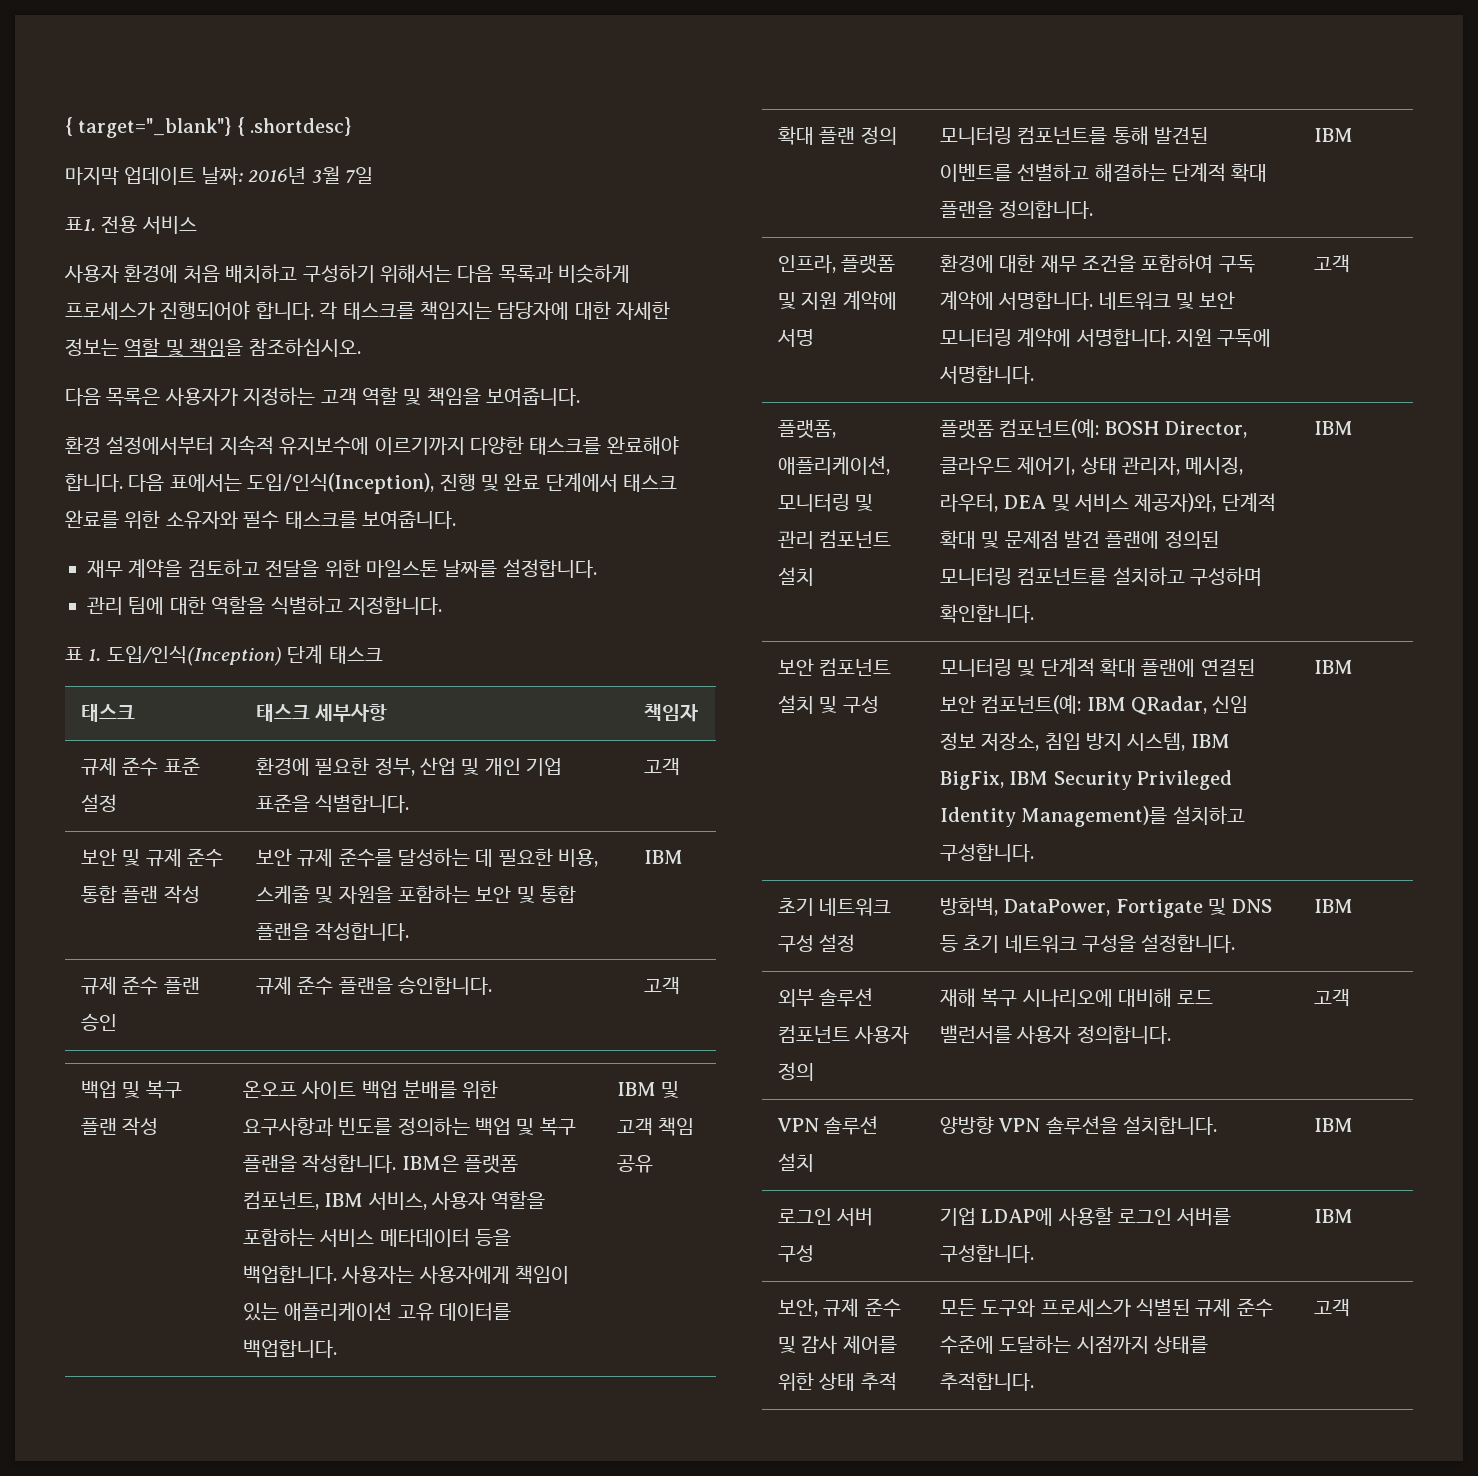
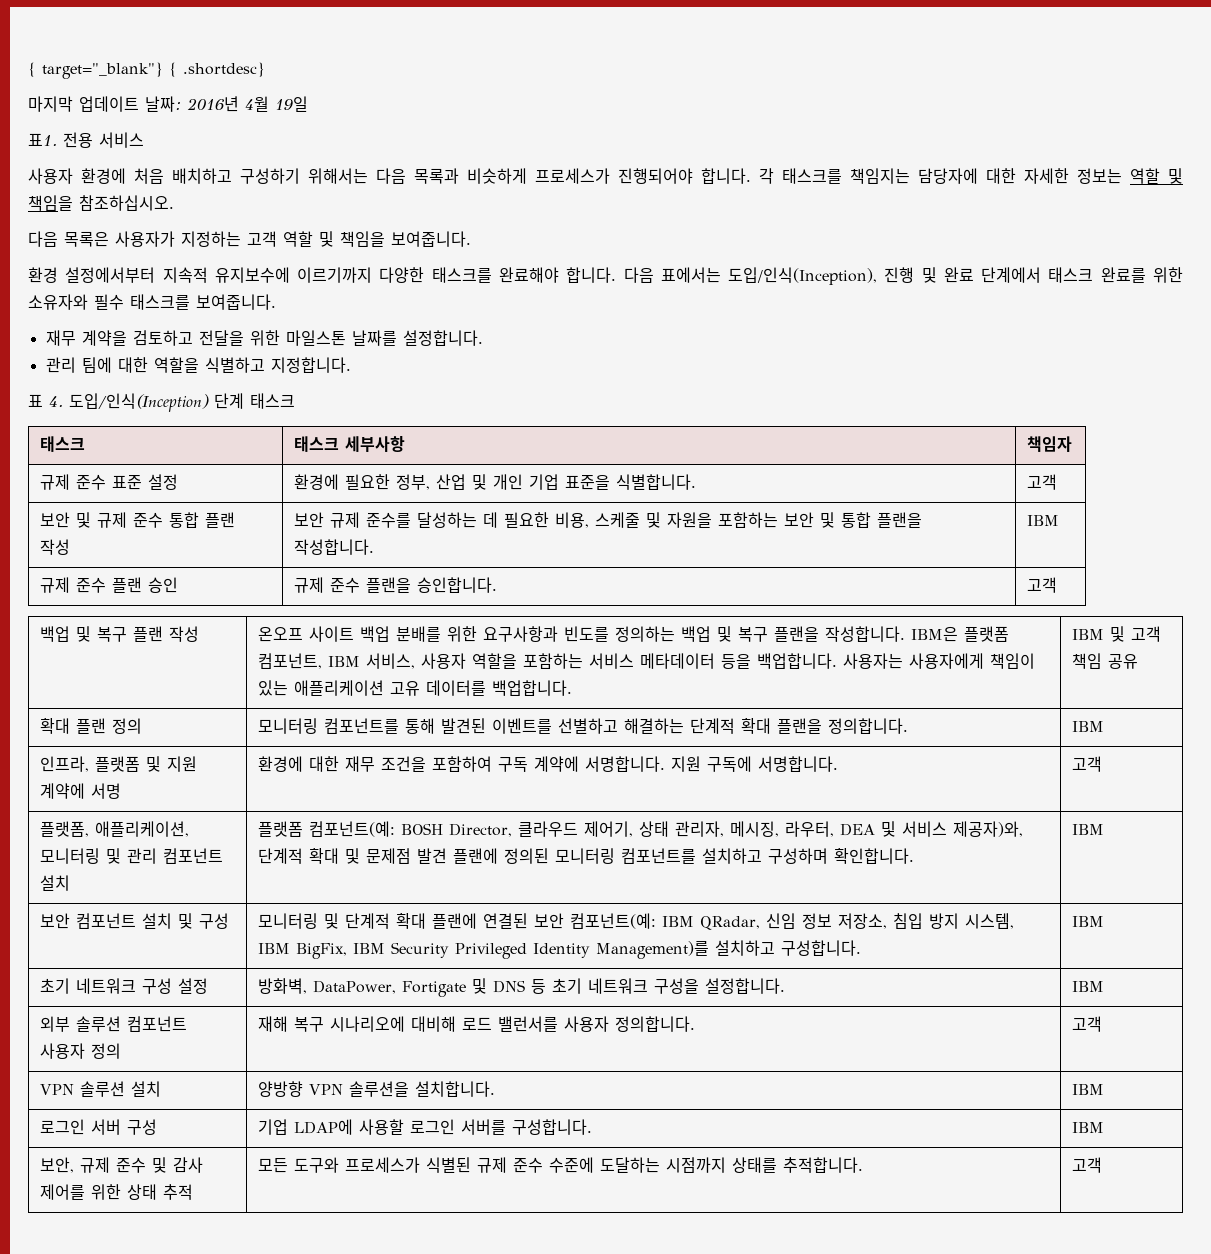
[311,166,373,184] 3월 7일 -> [245,96,308,112] 4월 19일
[88,649,102,661] 1. -> [49,396,63,407] 4.
[1098,291,1236,310] [939,328,1171,347] 네트워크 및 보안 모니터링 계약에 서명합니다. -> (666, 764) none

